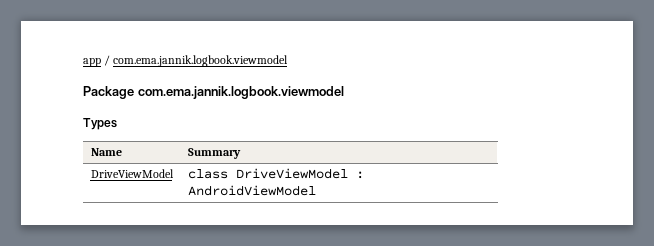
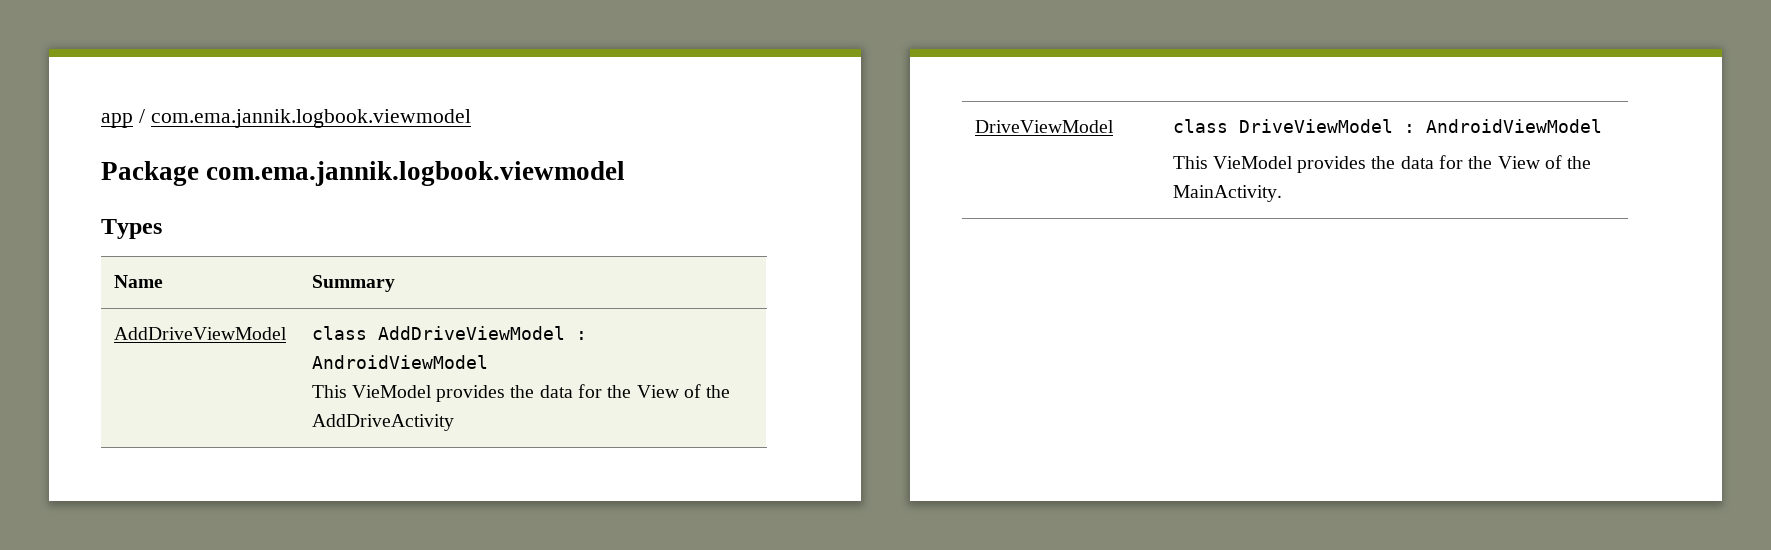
(241, 153) none -> [113,327,287,340] [311,326,587,340] [311,355,488,369] [311,384,731,402] [311,414,454,431] // AddDriveViewModel | class AddDriveViewModel : AndroidViewModel // This VieModel provides the data for the View of the AddDriveActivity
(316, 190) none -> [1172,155,1592,173] [1172,185,1282,202] // This VieModel provides the data for the View of the MainActivity.

